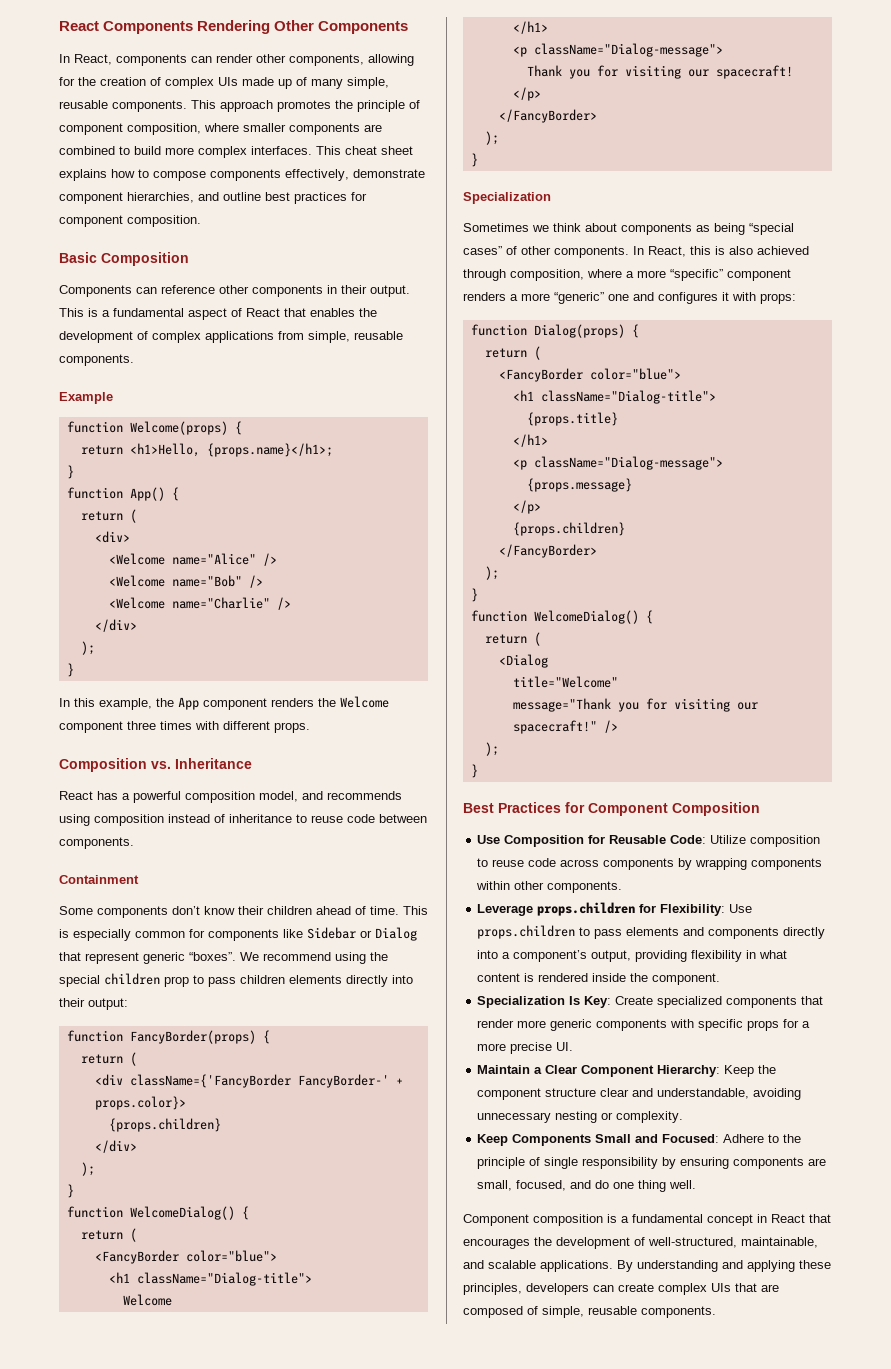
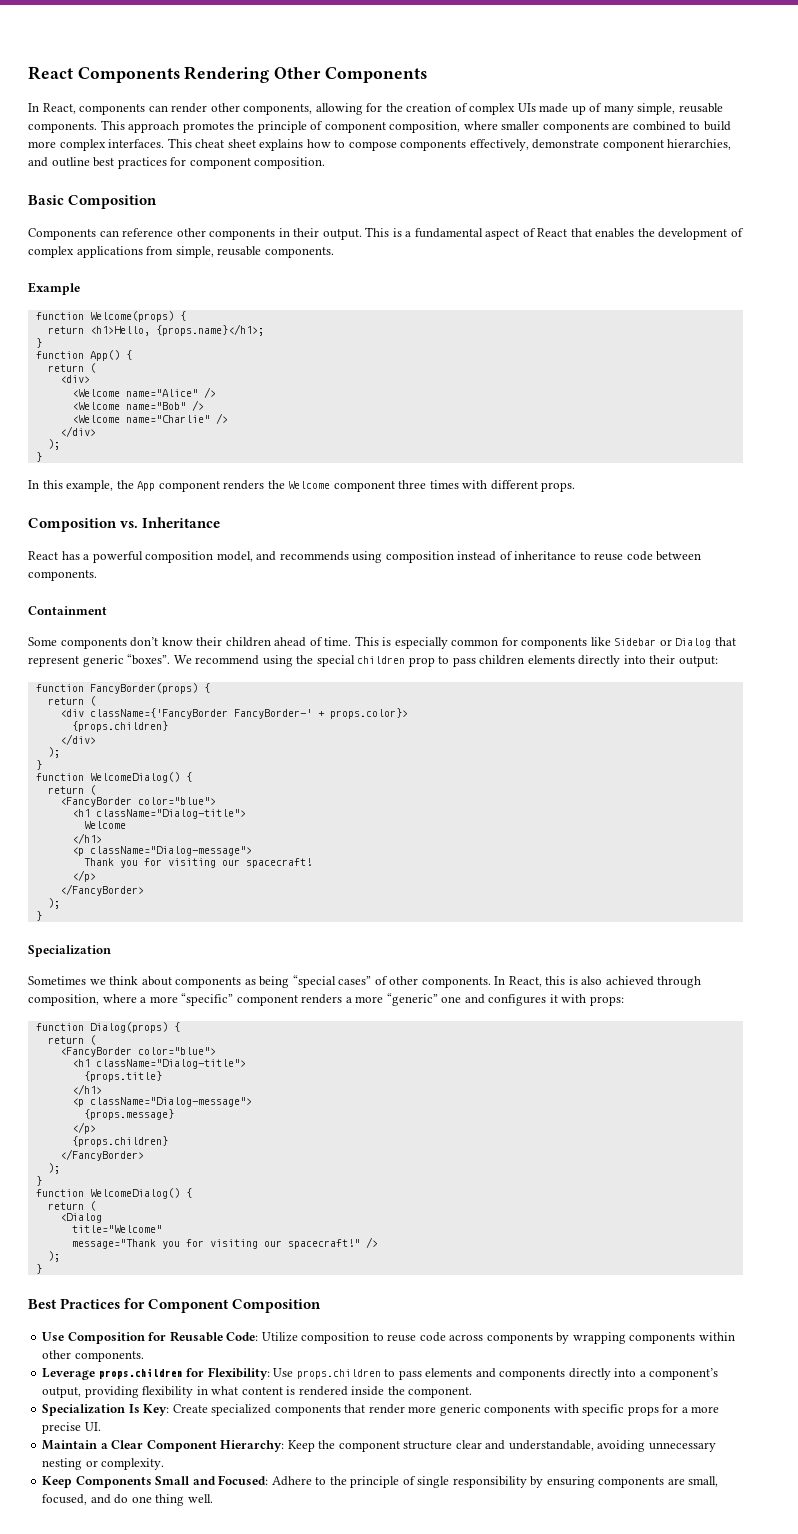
[463,1214,831,1226] [463,1237,818,1249] [463,1260,831,1272] [463,1283,779,1295] [463,1306,716,1318] // Component composition is a fundamental concept in React that encourages the development of well-structured, maintainable, and scalable applications. By understanding and applying these principles, developers can create complex UIs that are composed of simple, reusable components. -> (213, 1498) none

